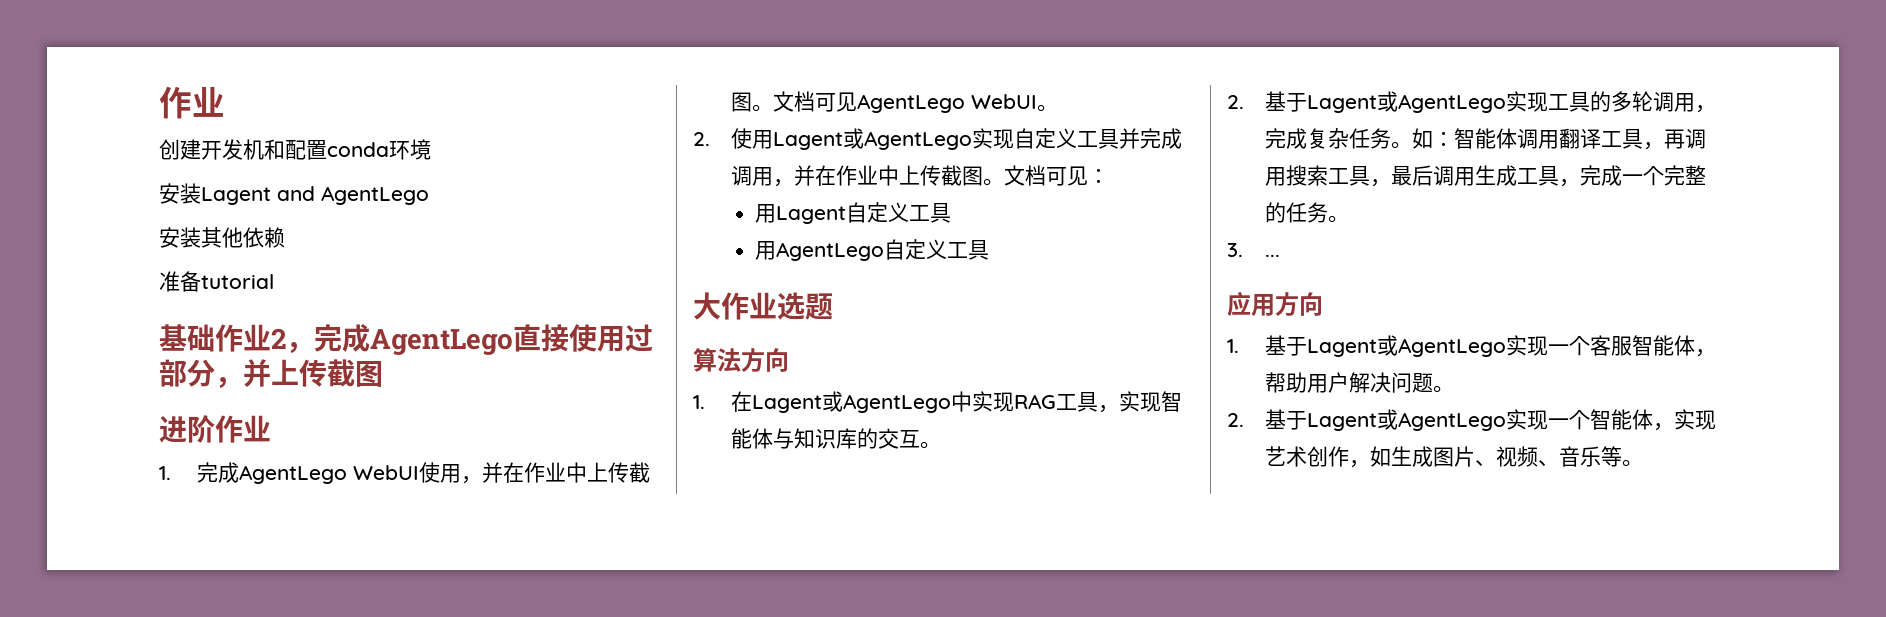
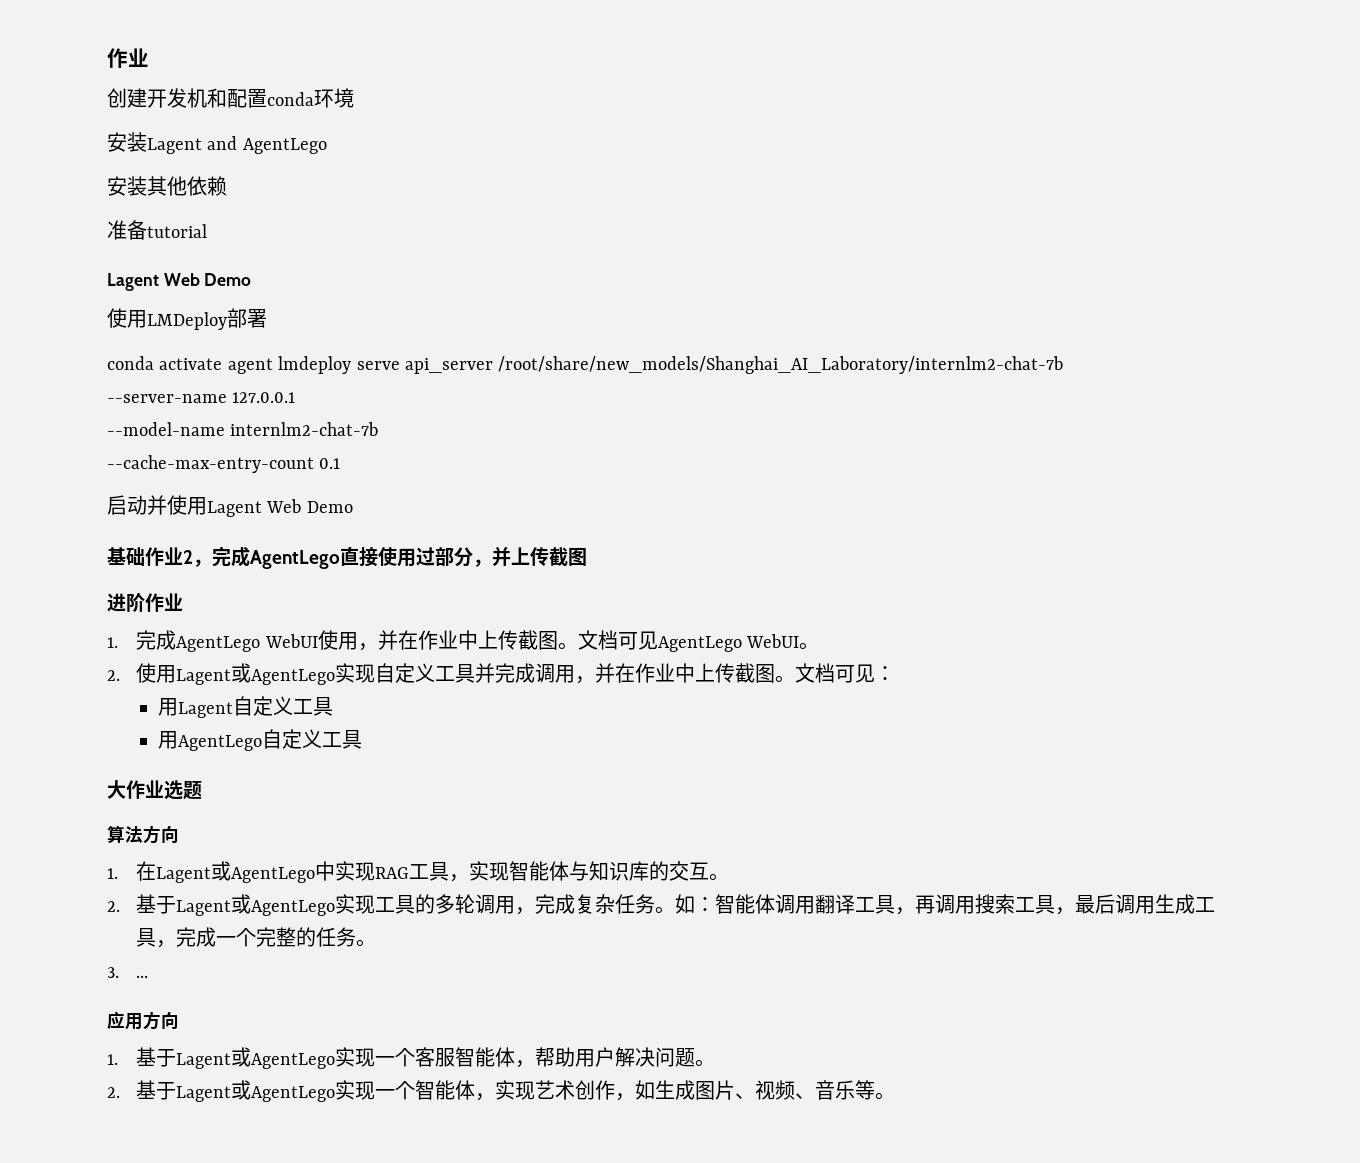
(274, 281) none -> [107,273,252,291] [107,308,267,330] [107,356,1064,374] [107,392,296,403] [107,422,379,436] [107,455,341,473] [107,495,353,517] // Lagent Web Demo // 使用LMDeploy部署 // conda activate agent lmdeploy serve api_server /root/share/new_models/Shanghai_AI_Laboratory/internlm2-chat-7b // --server-name 127.0.0.1 // --model-name internlm2-chat-7b // --cache-max-entry-count 0.1 // 启动并使用Lagent Web Demo

